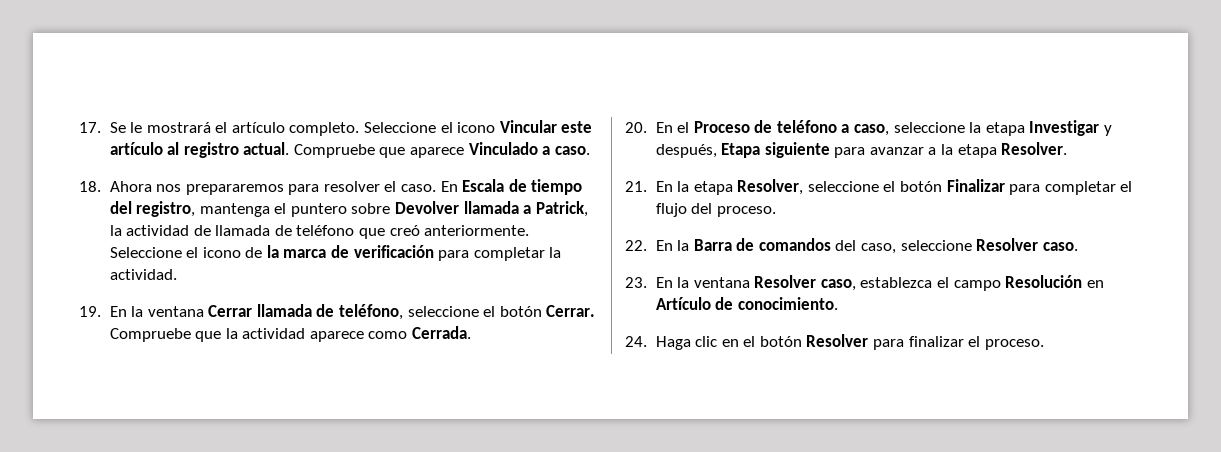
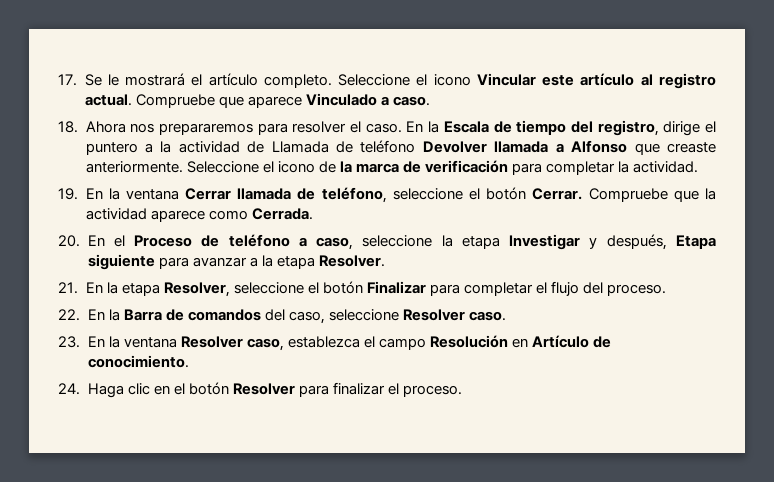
(458, 186) none -> [428,121,440,133] la
[199,203,270,217] mantenga -> [663,121,701,136] dirige
[351,201,588,217] [109,225,420,239] sobre Devolver llamada a Patrick, la actividad de llamada de teléfono que creó -> [144,140,716,155] a la actividad de Llamada de teléfono Devolver llamada a Alfonso que creaste

